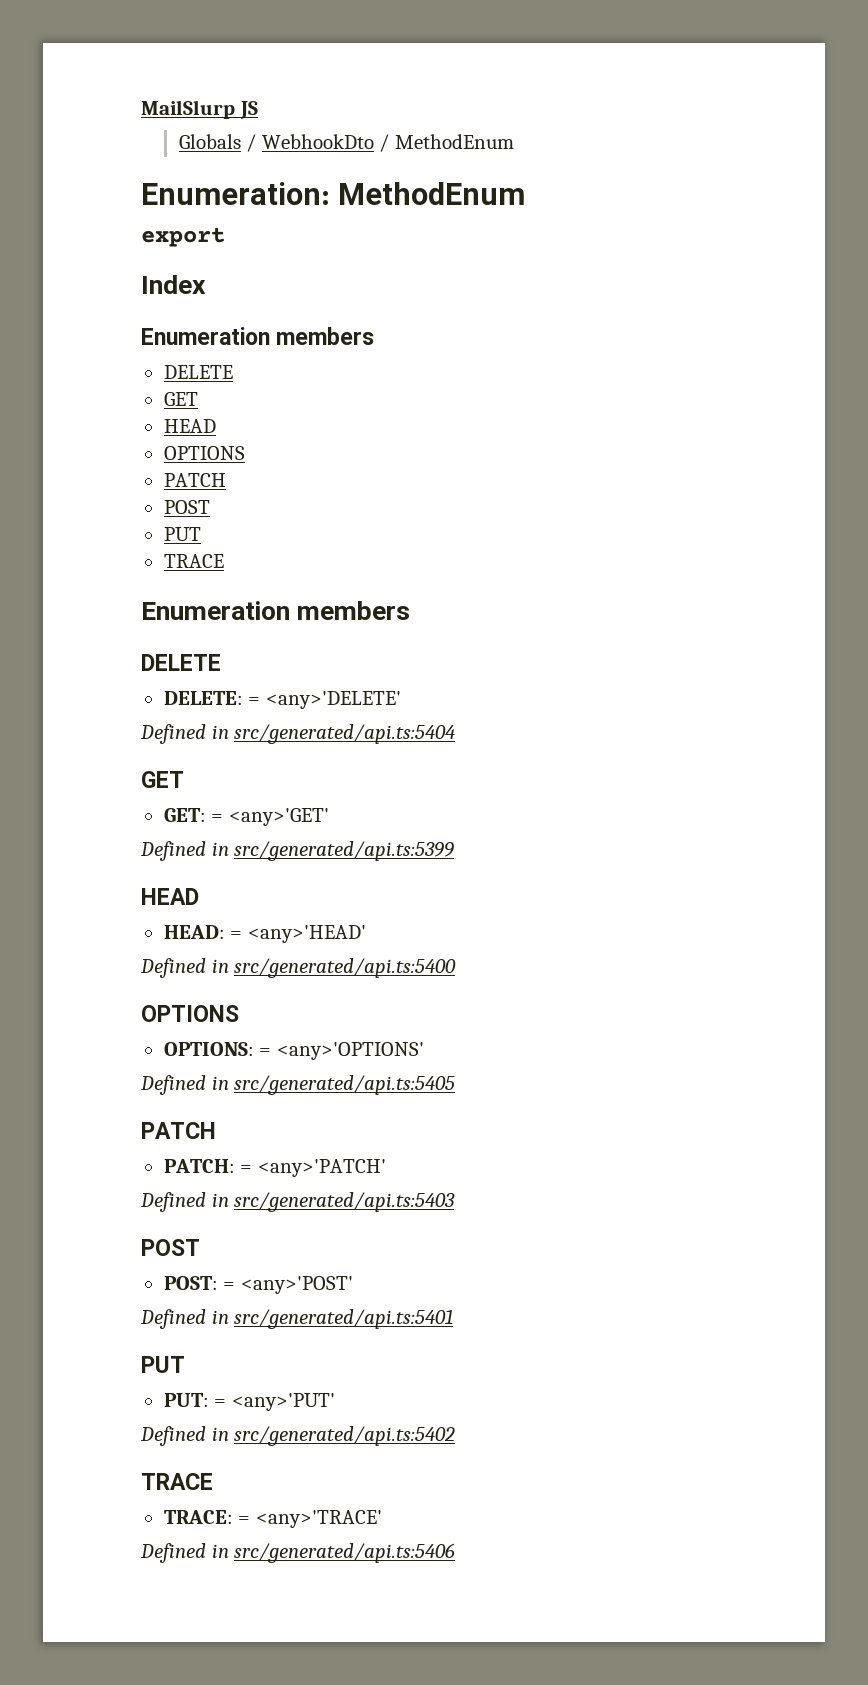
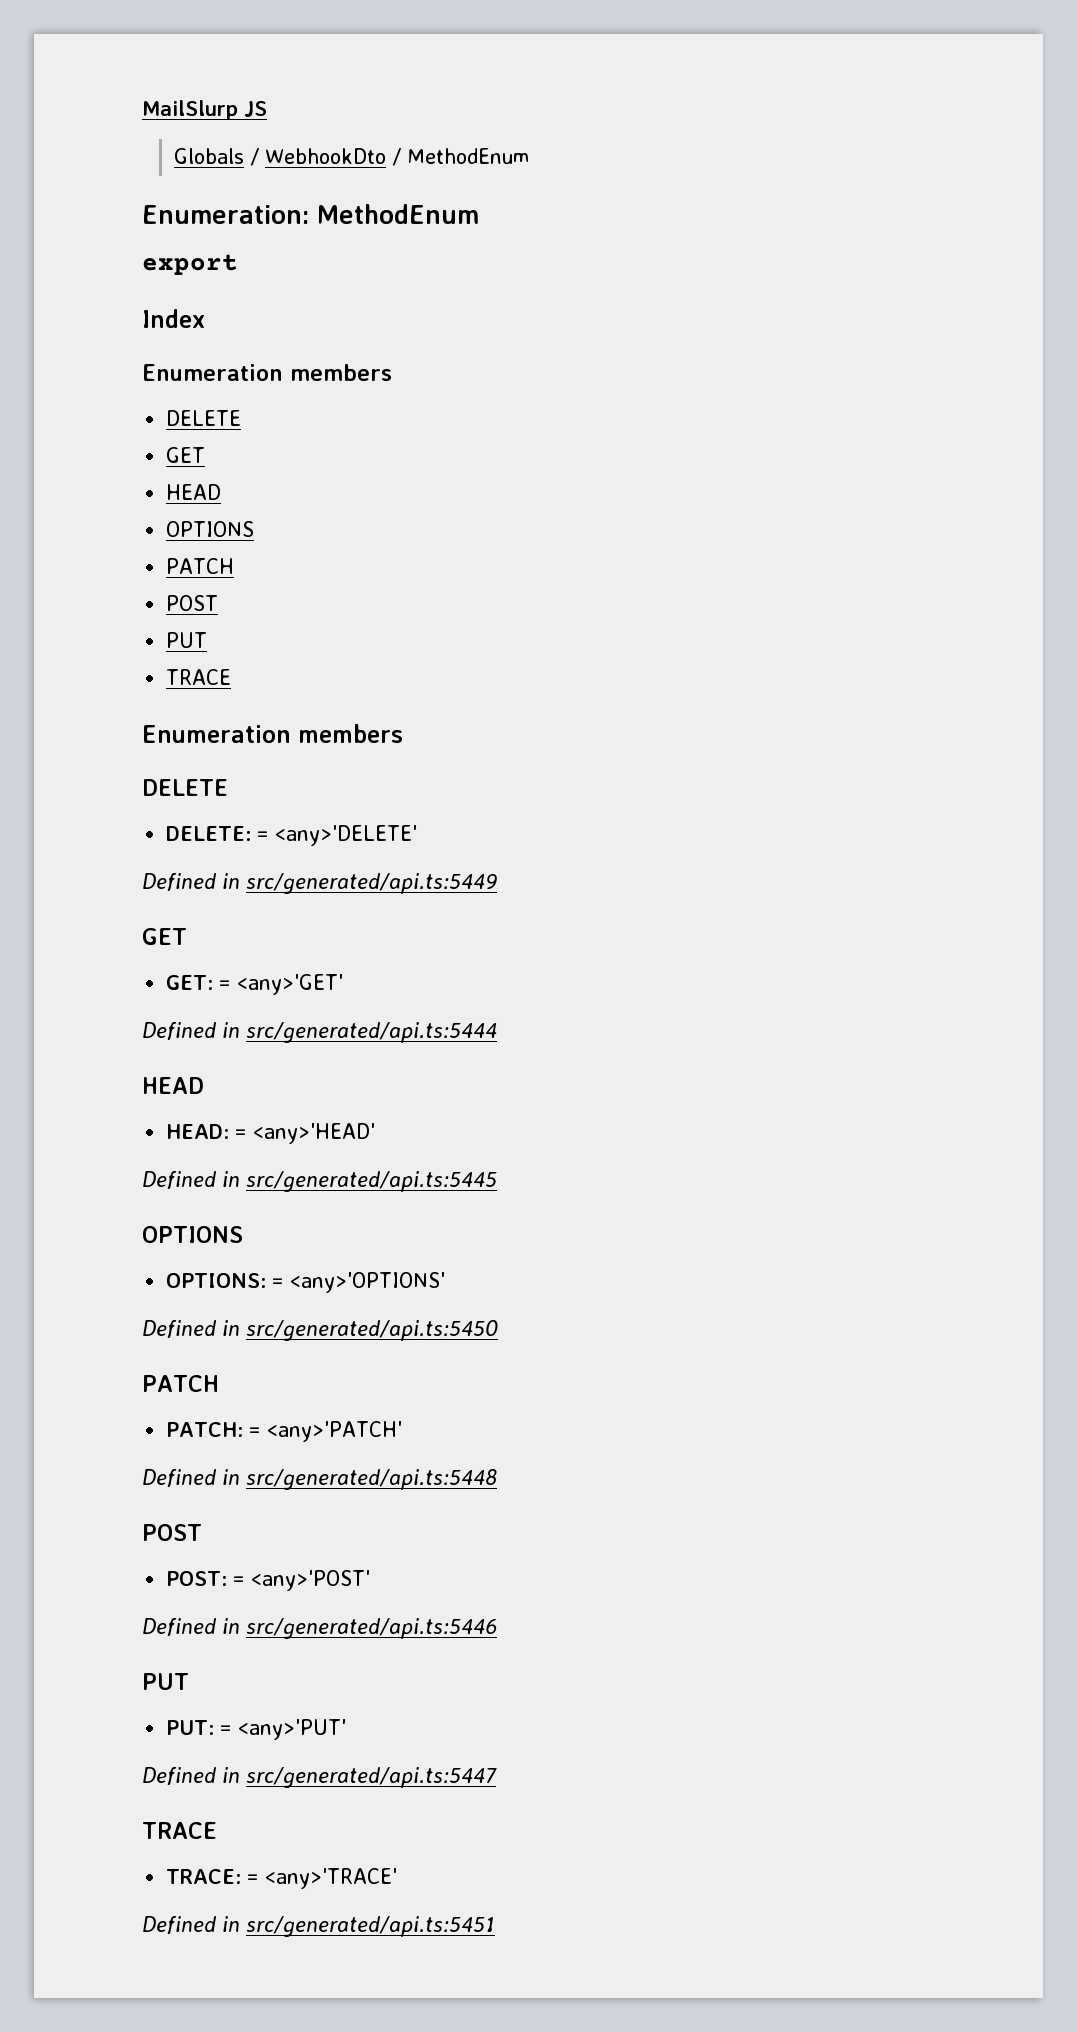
[234,724,456,744] src/generated/api.ts:5404 -> [246,873,497,894] src/generated/api.ts:5449
[234,841,455,861] src/generated/api.ts:5399 -> [246,1022,497,1043] src/generated/api.ts:5444
[234,958,457,978] src/generated/api.ts:5400 -> [246,1171,497,1192] src/generated/api.ts:5445
[234,1075,456,1095] src/generated/api.ts:5405 -> [246,1320,498,1341] src/generated/api.ts:5450
[234,1192,456,1212] src/generated/api.ts:5403 -> [246,1469,497,1490] src/generated/api.ts:5448
[234,1309,454,1329] src/generated/api.ts:5401 -> [246,1618,497,1639] src/generated/api.ts:5446
[234,1426,456,1446] src/generated/api.ts:5402 -> [246,1767,497,1788] src/generated/api.ts:5447
[234,1543,456,1563] src/generated/api.ts:5406 -> [246,1916,495,1937] src/generated/api.ts:5451

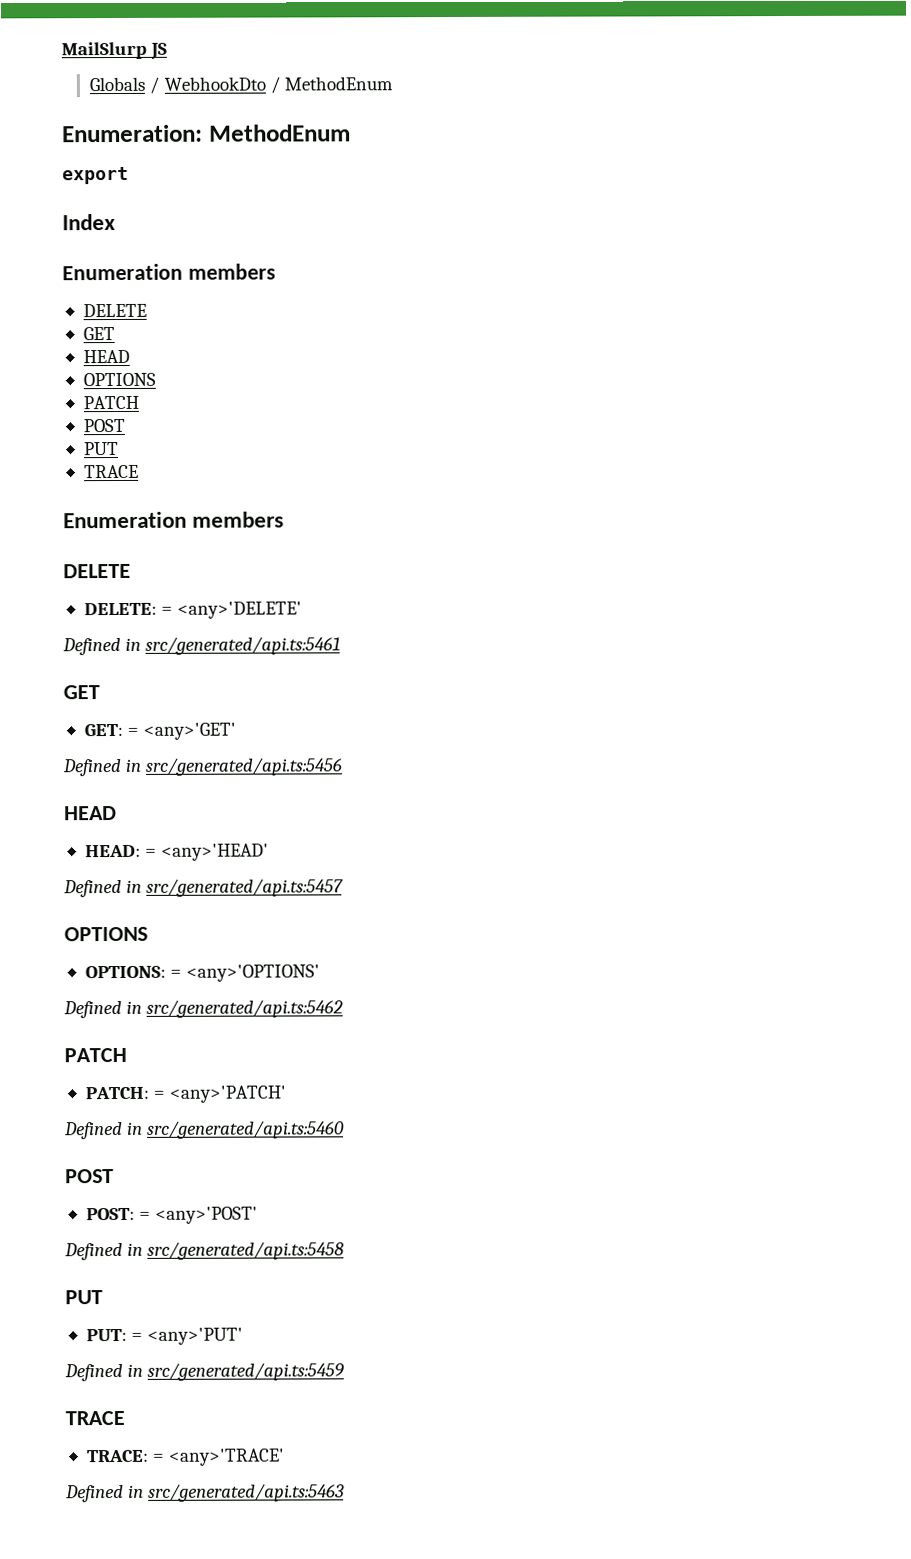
[246,873,497,894] src/generated/api.ts:5449 -> [145,636,341,655] src/generated/api.ts:5461
[246,1022,497,1043] src/generated/api.ts:5444 -> [145,757,343,776] src/generated/api.ts:5456
[246,1171,497,1192] src/generated/api.ts:5445 -> [146,878,345,897] src/generated/api.ts:5457
[246,1320,498,1341] src/generated/api.ts:5450 -> [146,999,344,1018] src/generated/api.ts:5462
[246,1469,497,1490] src/generated/api.ts:5448 -> [147,1120,346,1139] src/generated/api.ts:5460
[246,1618,497,1639] src/generated/api.ts:5446 -> [147,1241,345,1260] src/generated/api.ts:5458
[246,1767,497,1788] src/generated/api.ts:5447 -> [147,1362,345,1381] src/generated/api.ts:5459
[246,1916,495,1937] src/generated/api.ts:5451 -> [148,1483,346,1502] src/generated/api.ts:5463

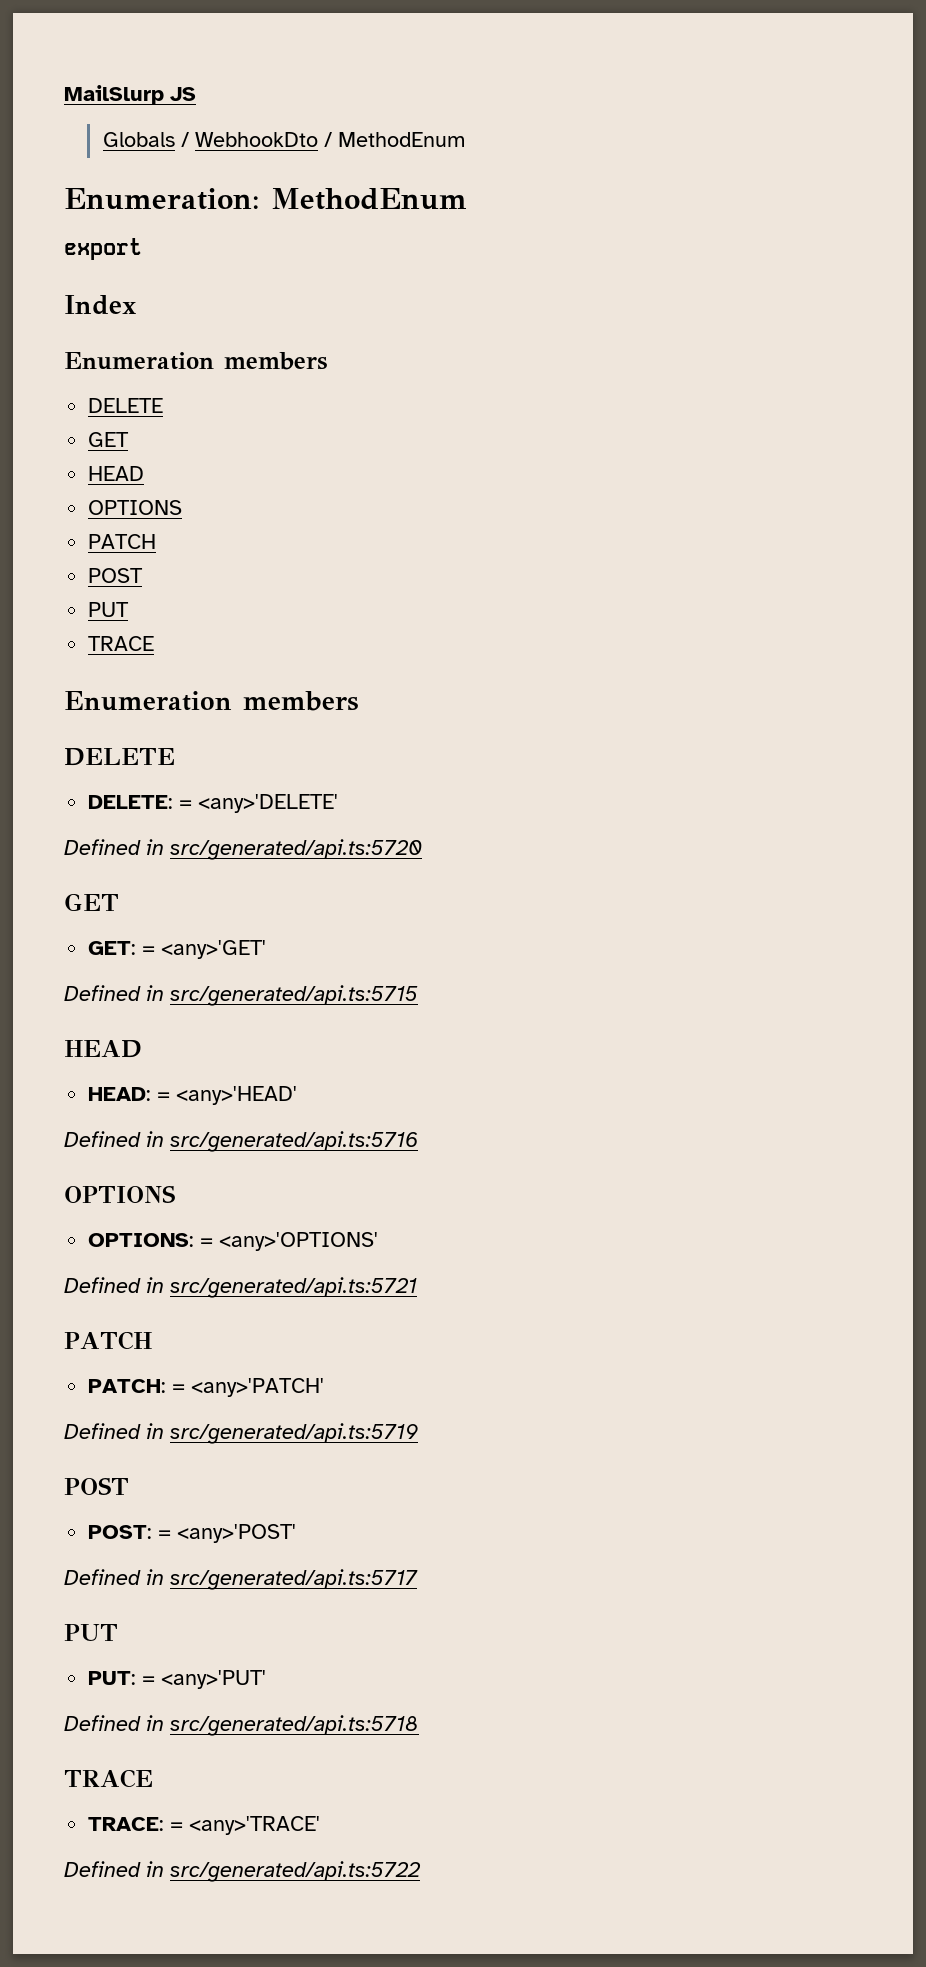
[145,636,341,655] src/generated/api.ts:5461 -> [170,839,422,860] src/generated/api.ts:5720
[145,757,343,776] src/generated/api.ts:5456 -> [170,985,418,1006] src/generated/api.ts:5715
[146,878,345,897] src/generated/api.ts:5457 -> [170,1131,418,1152] src/generated/api.ts:5716
[146,999,344,1018] src/generated/api.ts:5462 -> [170,1277,417,1298] src/generated/api.ts:5721
[147,1120,346,1139] src/generated/api.ts:5460 -> [170,1423,418,1444] src/generated/api.ts:5719
[147,1241,345,1260] src/generated/api.ts:5458 -> [170,1569,418,1590] src/generated/api.ts:5717
[147,1362,345,1381] src/generated/api.ts:5459 -> [170,1715,419,1736] src/generated/api.ts:5718
[148,1483,346,1502] src/generated/api.ts:5463 -> [170,1861,421,1882] src/generated/api.ts:5722

